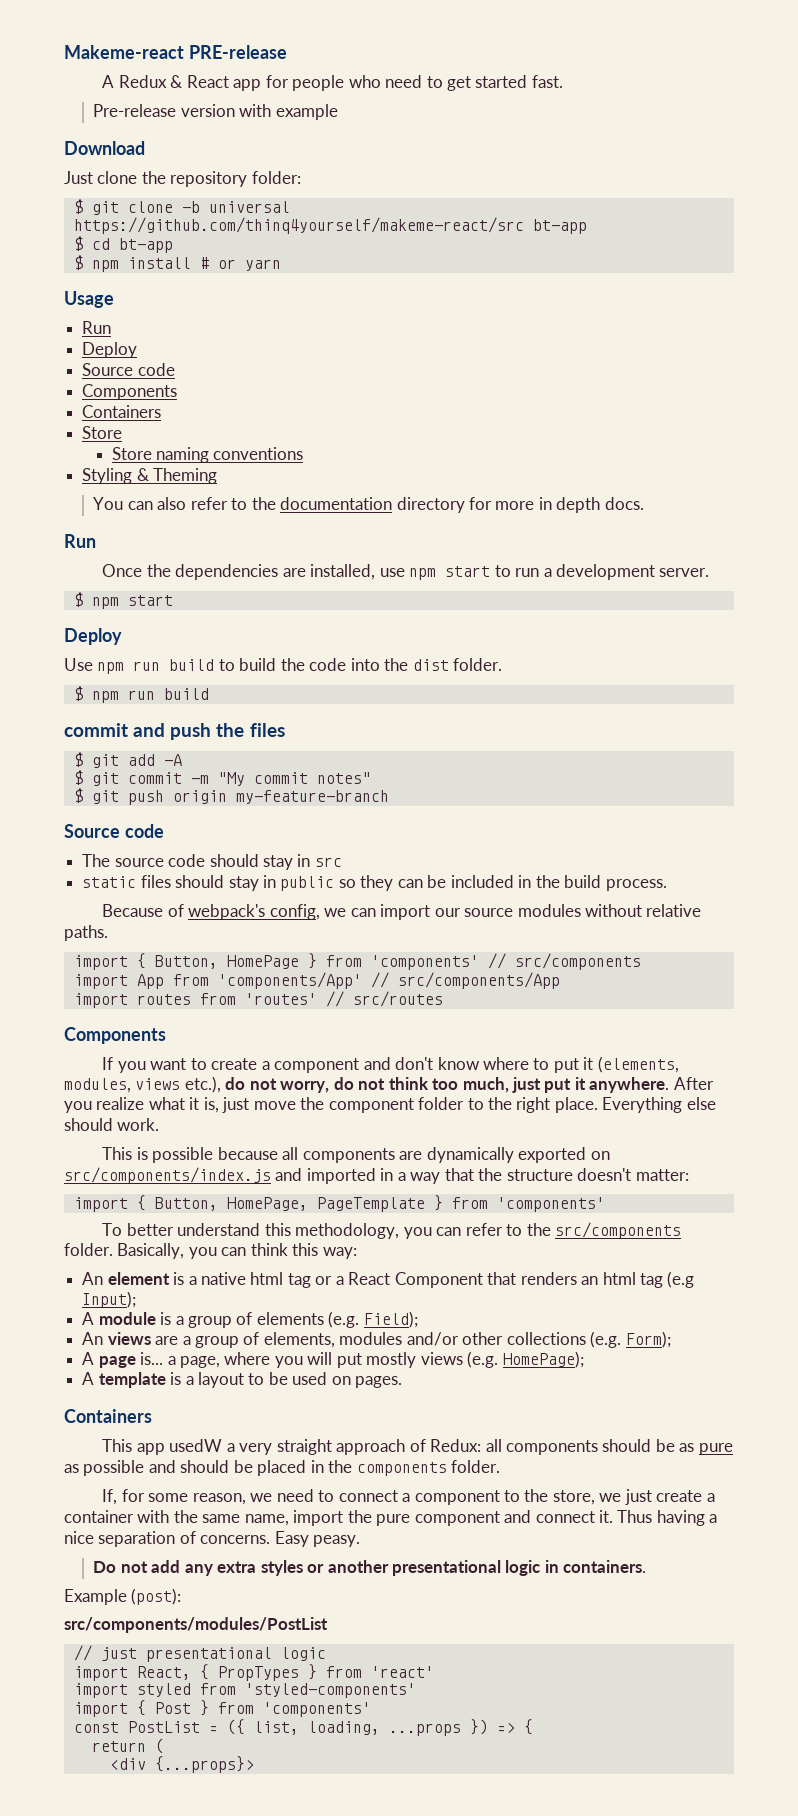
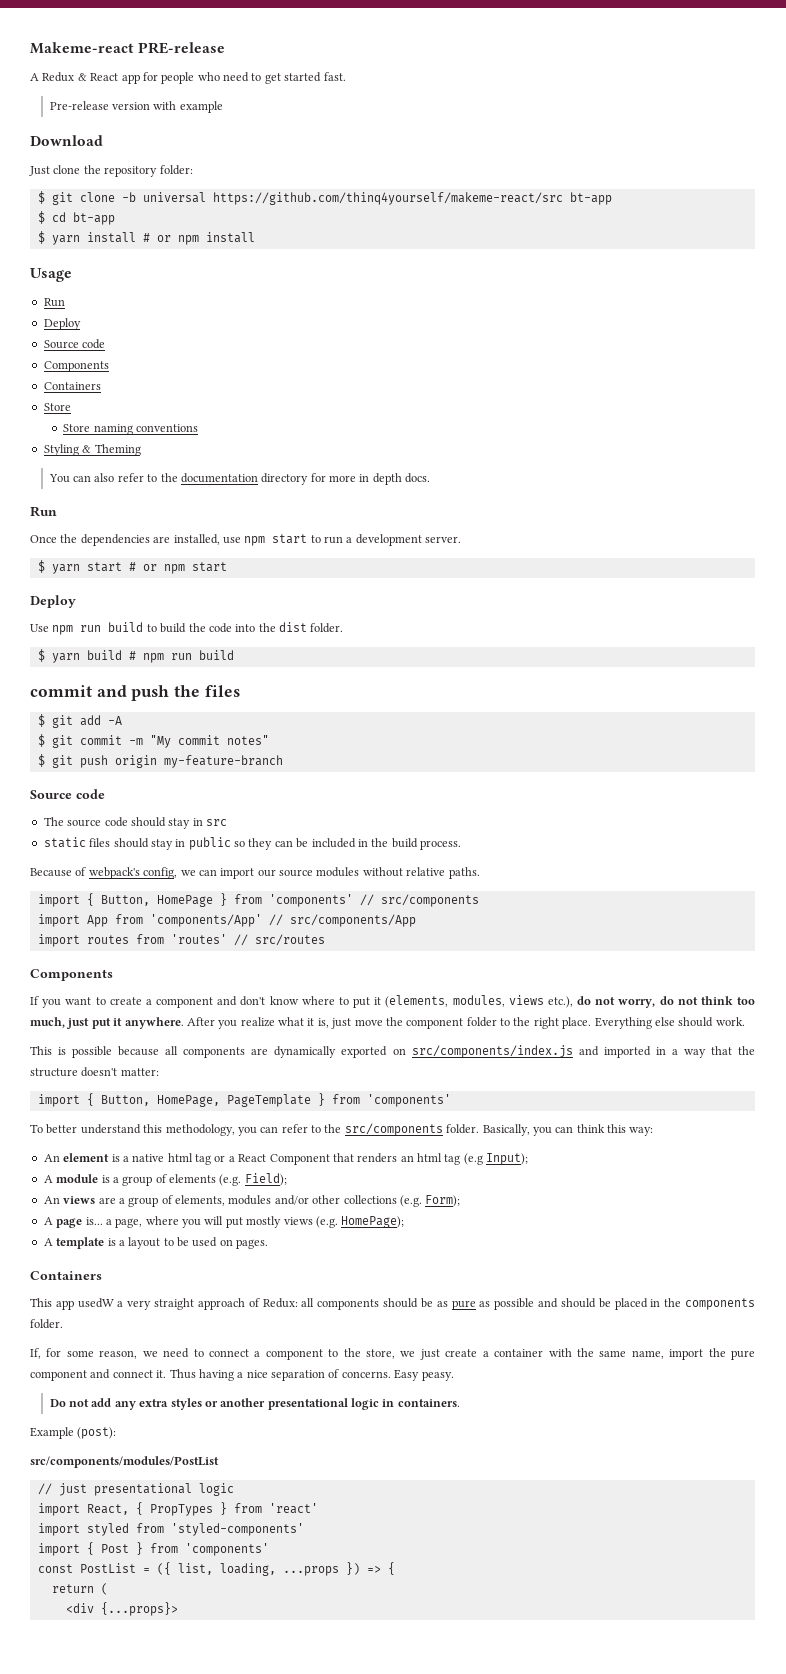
[91,260,119,272] npm -> [51,235,80,245] yarn
[244,259,281,271] yarn -> [177,232,255,245] npm install
(83, 599) none -> [51,562,157,574] yarn start # or
(83, 693) none -> [51,650,136,663] yarn build #

